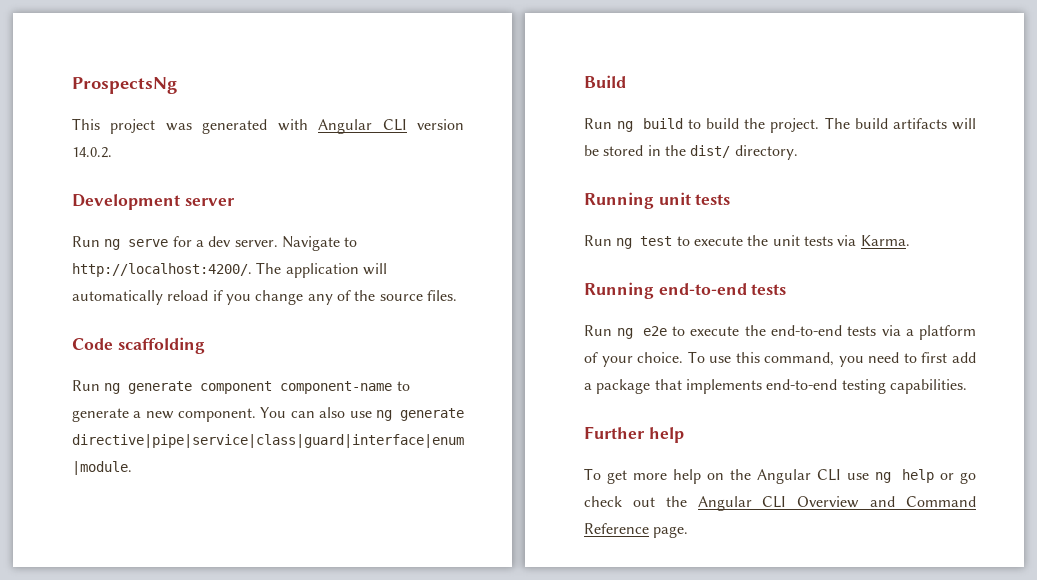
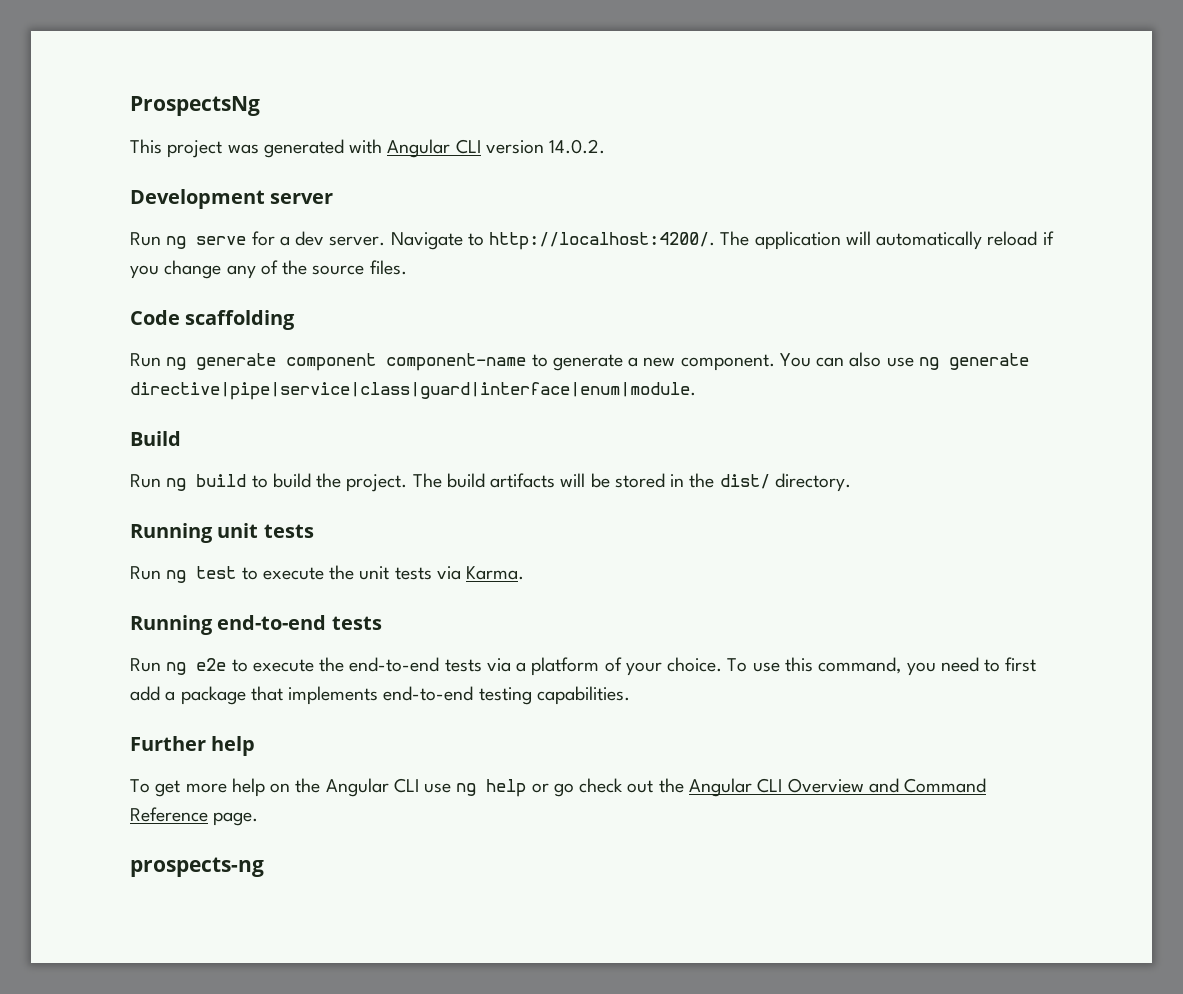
(689, 532) none -> [130,857,264,877] // prospects-ng

